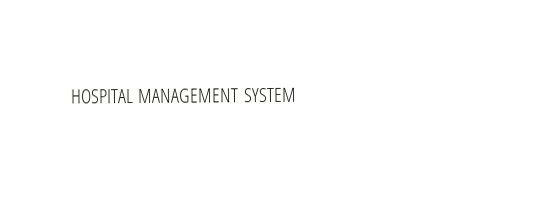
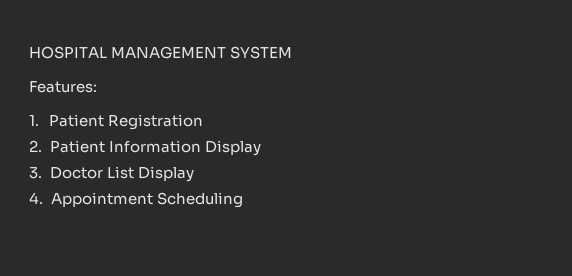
(297, 95) none -> [29,81,97,93] [29,114,203,130] [29,140,261,156] [29,166,194,182] [29,192,243,208] // Features: // 1. Patient Registration // 2. Patient Information Display // 3. Doctor List Display // 4. Appointment Scheduling

